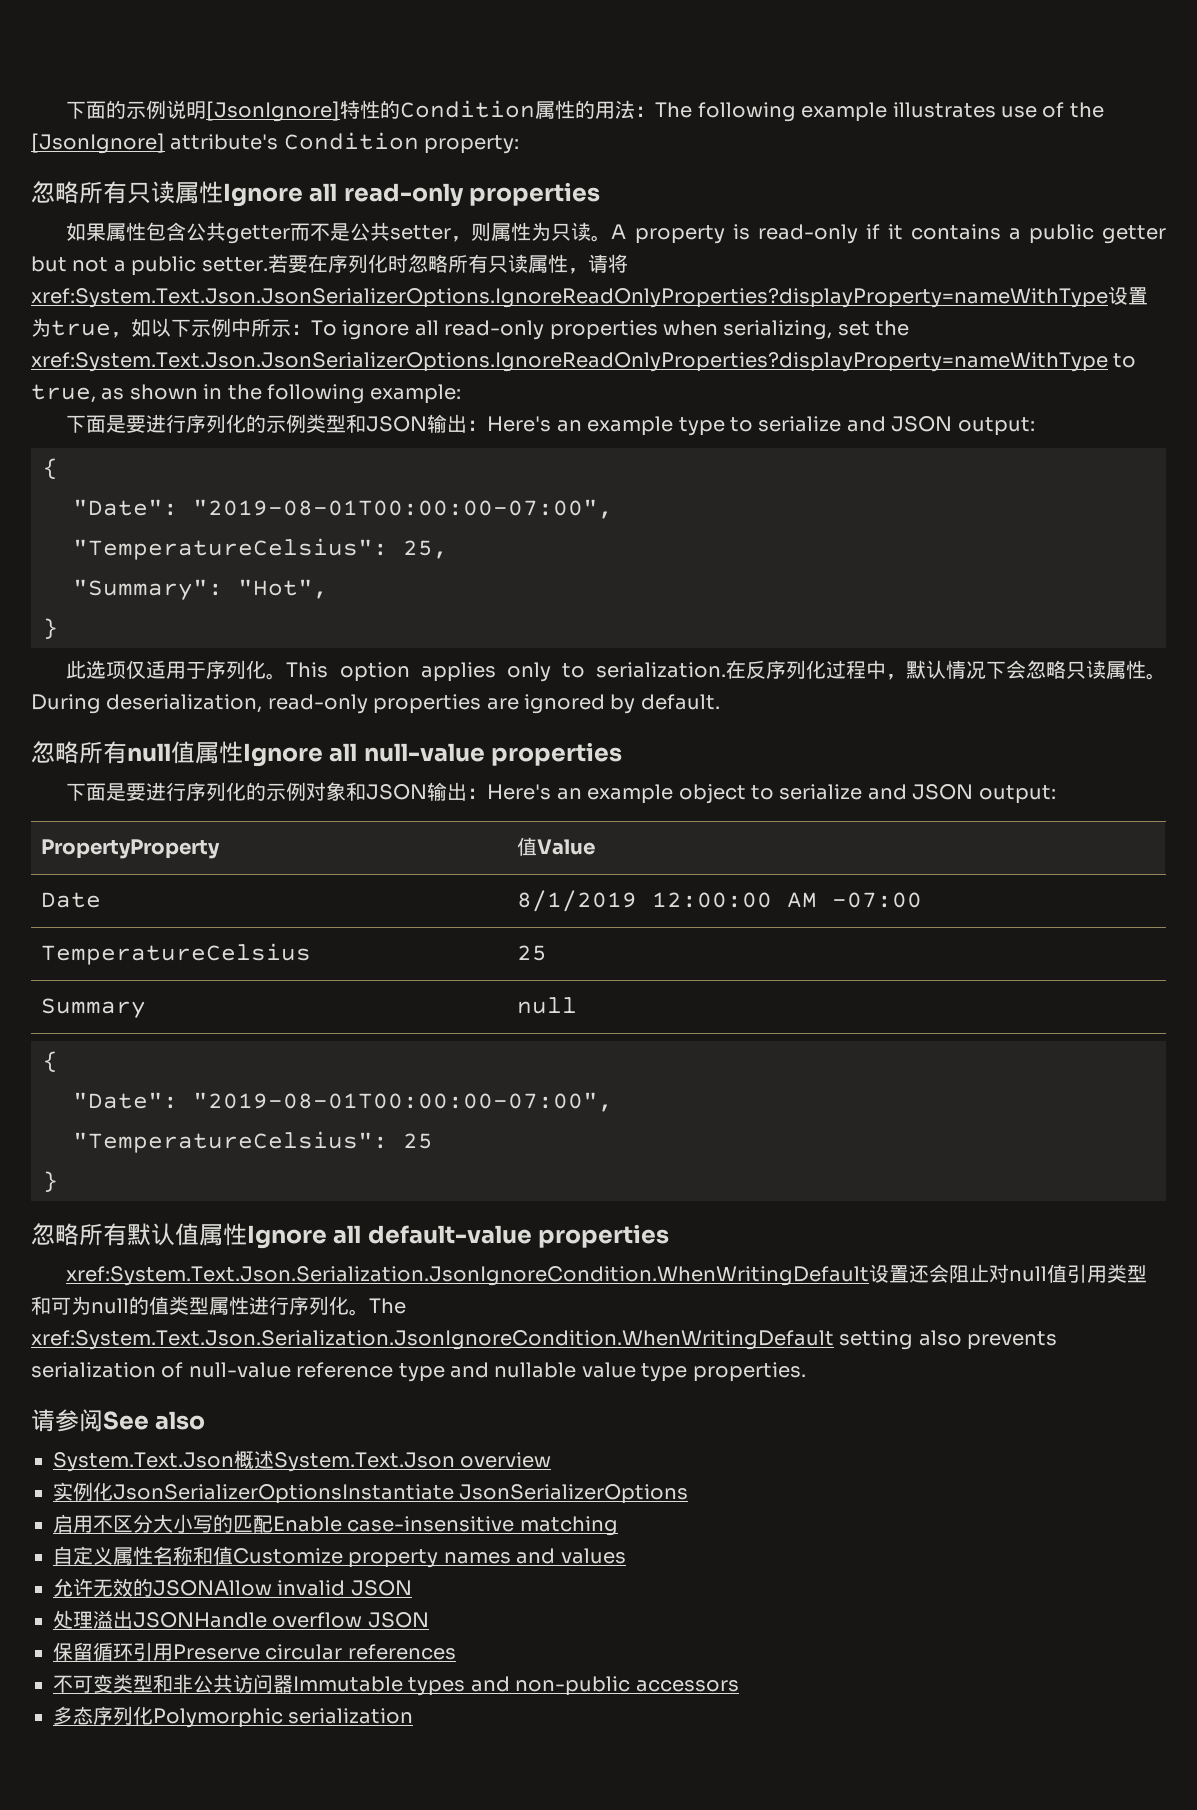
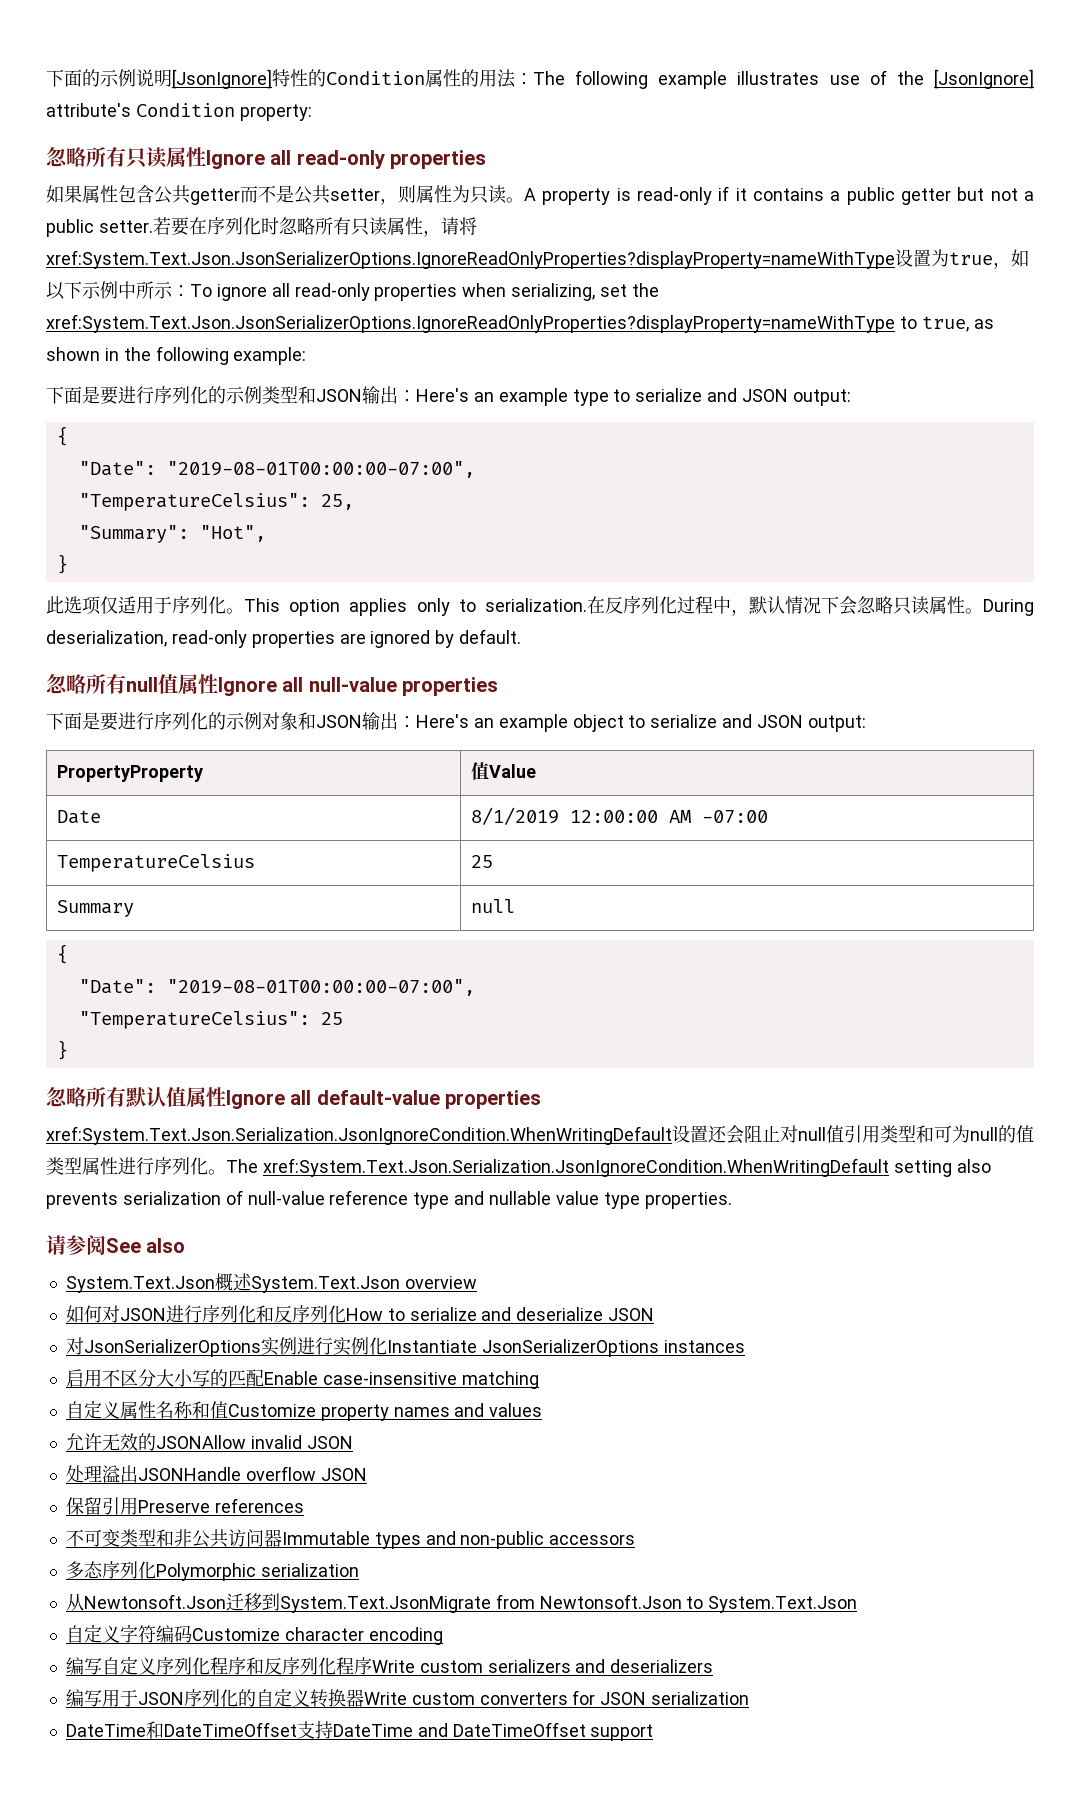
[53,1482,689,1504] 实例化JsonSerializerOptionsInstantiate JsonSerializerOptions -> [65,1305,655,1323] [65,1337,745,1357] 如何对JSON进行序列化和反序列化How to serialize and deserialize JSON // 对JsonSerializerOptions实例进行实例化Instantiate JsonSerializerOptions instances
[93,1642,133,1661] 循环 -> (102, 1506) none
[265,1644,343,1660] circular -> (210, 1506) none
(414, 1716) none -> [65,1593,858,1613] [65,1624,443,1645] [65,1656,714,1675] [65,1688,750,1708] [65,1721,654,1741] // 从Newtonsoft.Json迁移到System.Text.JsonMigrate from Newtonsoft.Json to System.Text.Json // 自定义字符编码Customize character encoding // 编写自定义序列化程序和反序列化程序Write custom serializers and deserializers // 编写用于JSON序列化的自定义转换器Write custom converters for JSON serialization // DateTime和DateTimeOffset支持DateTime and DateTimeOffset support

